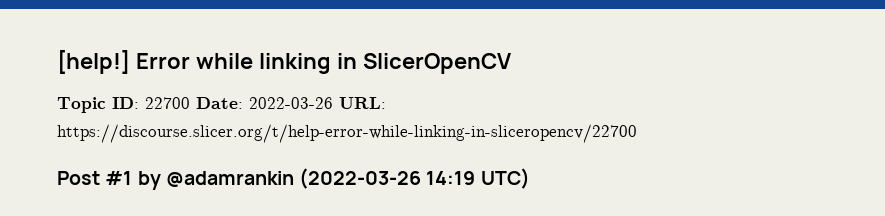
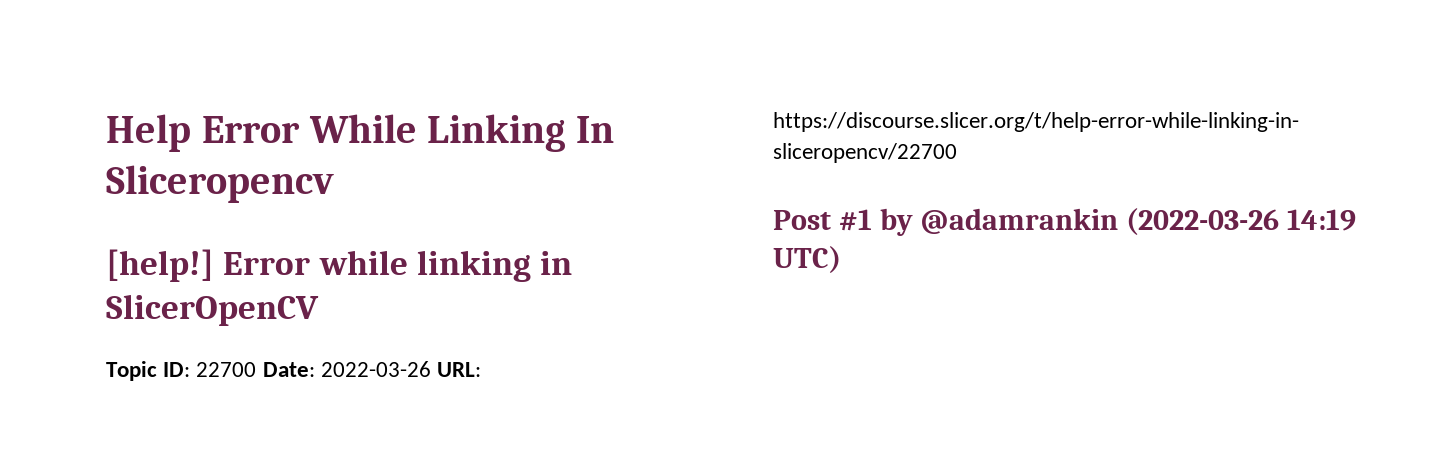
(57, 62) none -> [106,114,615,152] [106,165,334,203] Help Error While Linking In Sliceropencv //

